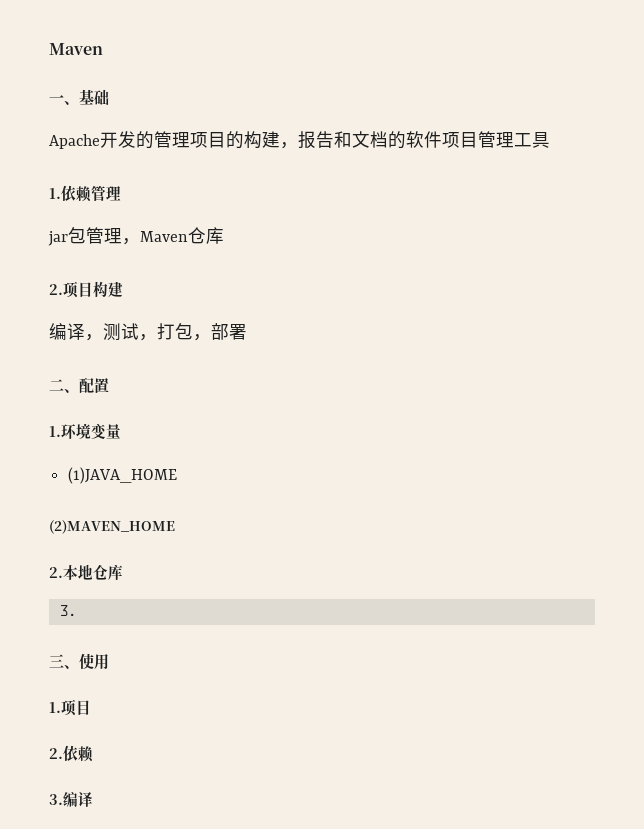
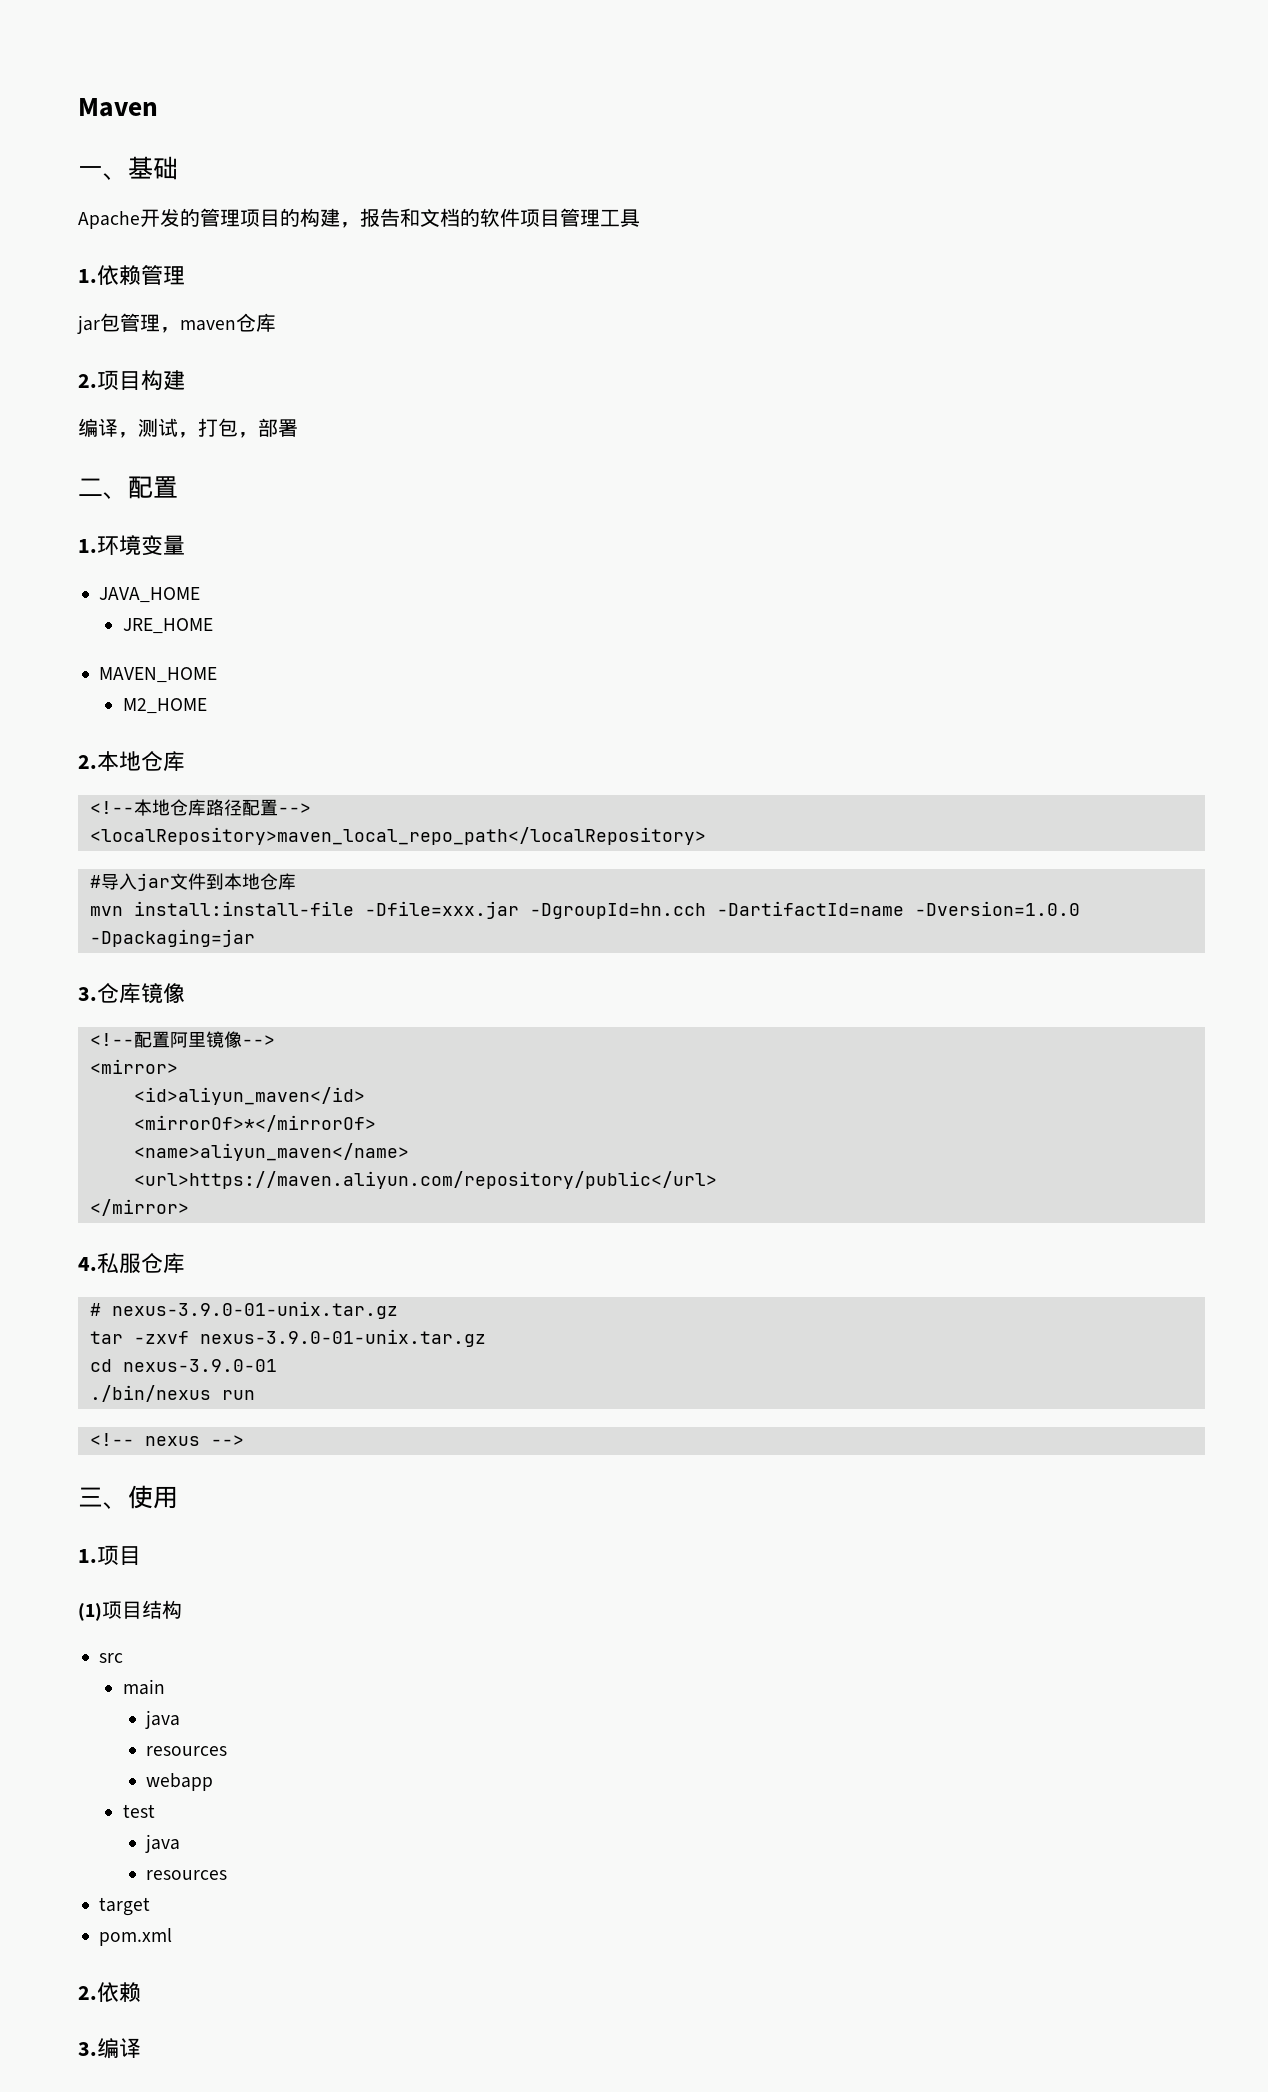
[140,231,188,242] Maven -> [180,320,236,331] maven
[68,467,178,484] [49,520,175,534] (1)JAVA_HOME // (2)MAVEN_HOME -> [99,587,201,603] [122,618,213,634] [99,667,218,683] [122,698,207,714] JAVA_HOME // JRE_HOME // MAVEN_HOME // M2_HOME
[59,605,76,616] [49,653,109,670] [49,699,91,716] 3. // 三、使用 // 1.项目 -> [89,799,311,816] [89,827,706,845] [89,873,296,891] [89,901,1080,919] [89,929,255,947] [78,983,185,1004] [89,1031,275,1048] [89,1059,178,1074] [133,1087,365,1105] [133,1115,376,1132] [133,1143,409,1161] [133,1171,717,1189] [89,1199,189,1216] [78,1253,185,1274] [89,1301,398,1319] [89,1329,486,1347] [89,1359,277,1372] [89,1385,255,1402] [89,1433,244,1446] [78,1485,178,1509] [78,1545,141,1565] [78,1600,182,1621] [99,1653,124,1663] [122,1679,165,1695] [145,1710,181,1729] [146,1746,228,1756] [146,1773,214,1791] [122,1804,155,1818] [145,1834,181,1853] [146,1870,228,1880] [99,1897,151,1916] [99,1928,173,1946] <!--本地仓库路径配置--> // <localRepository>maven_local_repo_path</localRepository> // #导入jar文件到本地仓库 // mvn install:install-file -Dfile=xxx.jar -DgroupId=hn.cch -DartifactId=name -Dversion=1.0.0 -Dpackaging=jar // 3.仓库镜像 // <!--配置阿里镜像--> // <mirror> // <id>aliyun_maven</id> // <mirrorOf>*</mirrorOf> // <name>aliyun_maven</name> // <url>https://maven.aliyun.com/repository/public</url> // </mirror> // 4.私服仓库 // # nexus-3.9.0-01-unix.tar.gz // tar -zxvf nexus-3.9.0-01-unix.tar.gz // cd nexus-3.9.0-01 // ./bin/nexus run // <!-- nexus --> // 三、使用 // 1.项目 // (1)项目结构 // src // main // java // resources // webapp // test // java // resources // target // pom.xml

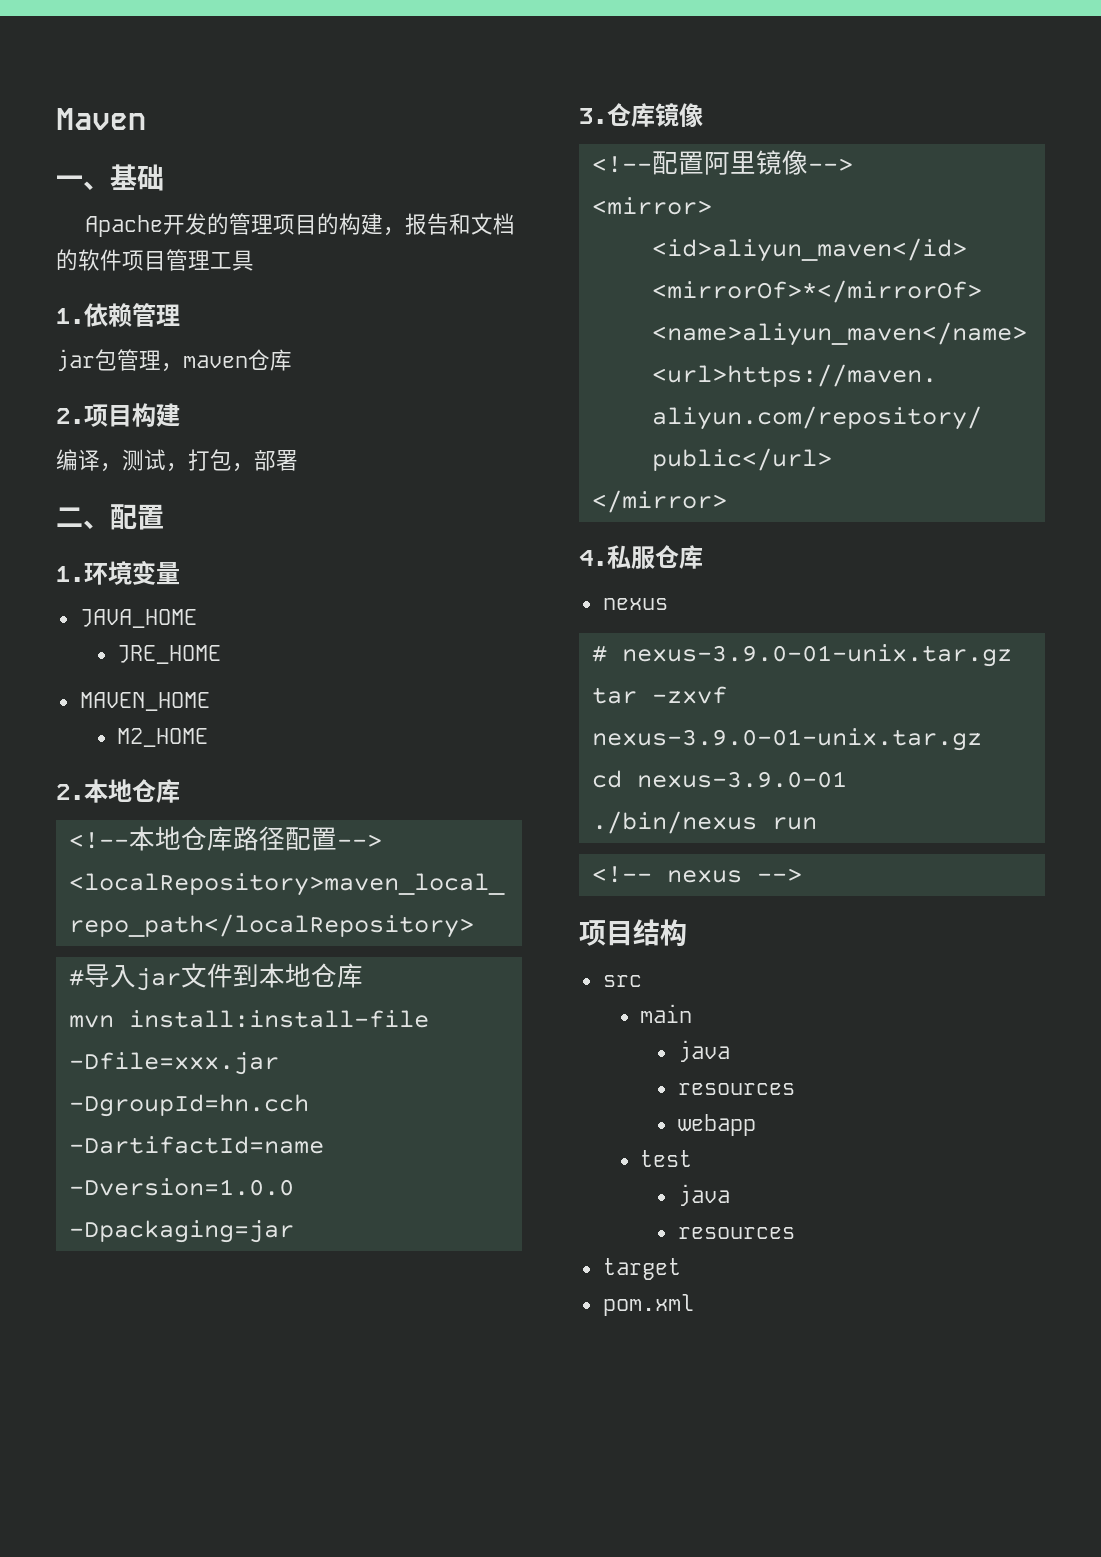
(185, 1263) none -> [602,598,668,610] // nexus
[78,1485,178,1509] [78,1545,141,1565] [78,1603,102,1621] 三、使用 // 1.项目 // (1) -> (802, 875) none
[78,1982,141,2002] [78,2038,141,2059] // 2.依赖 // 3.编译 -> (694, 1305) none

